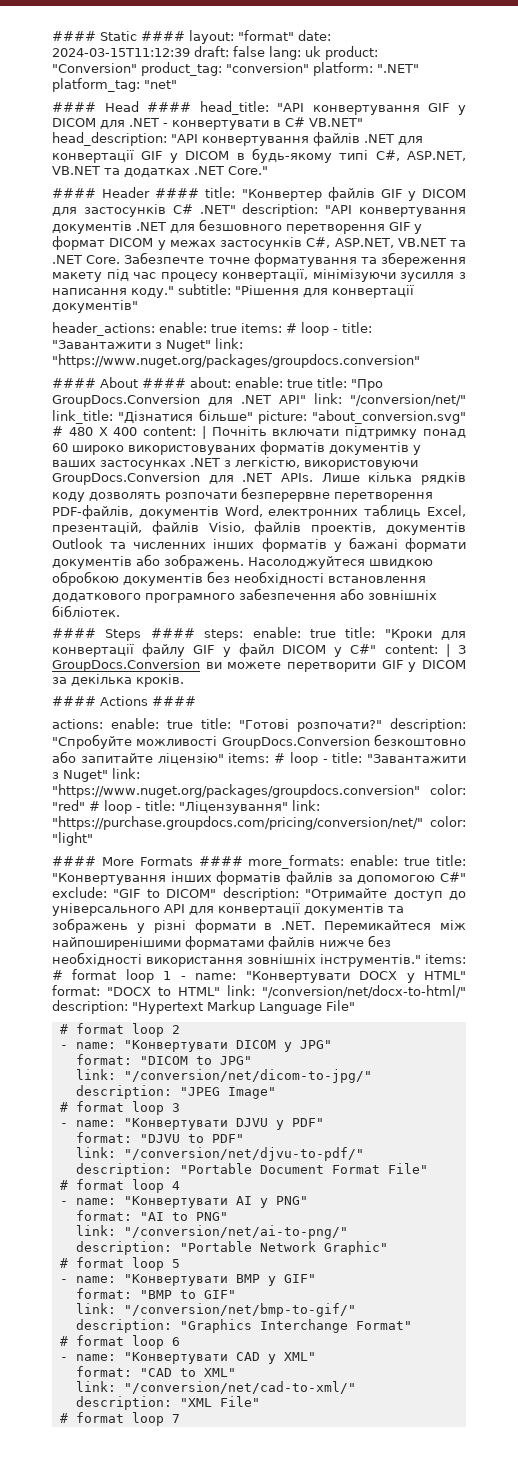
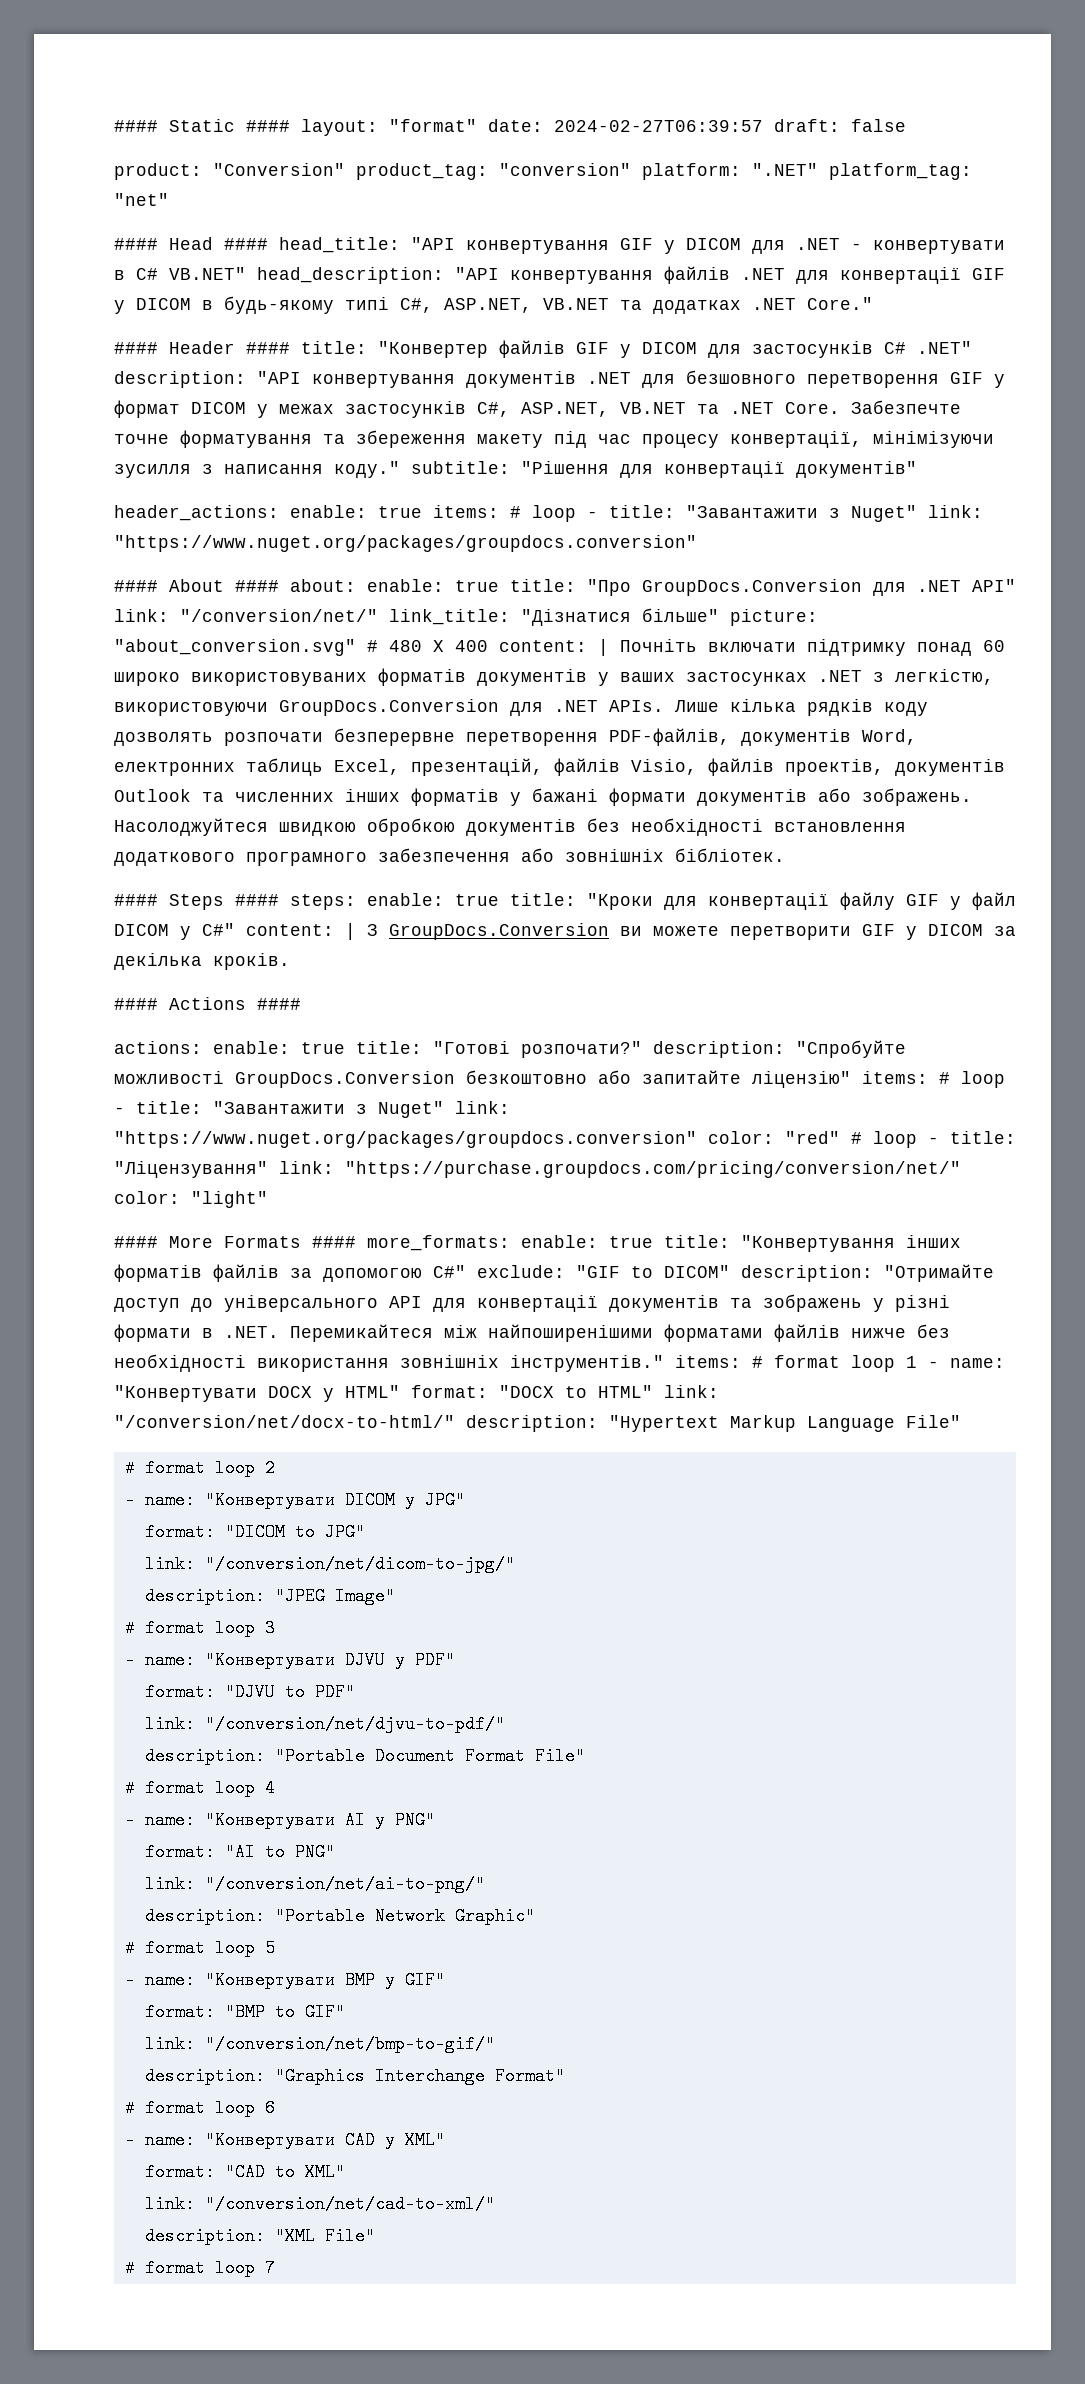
[52,48,190,57] 2024-03-15T11:12:39 -> [554,120,763,132] 2024-02-27T06:39:57
[269,46,321,60] lang: uk -> (906, 125) //

